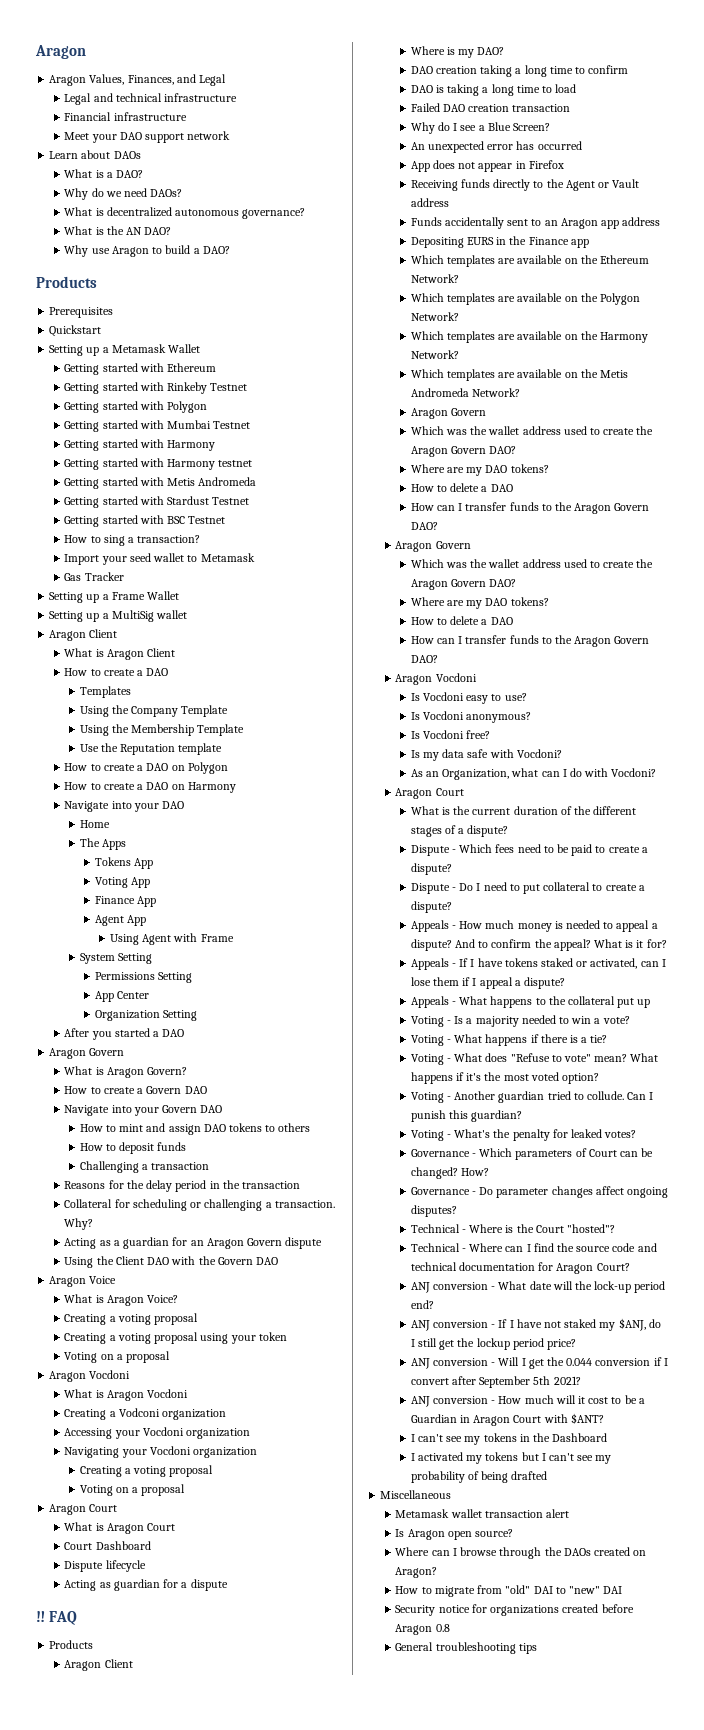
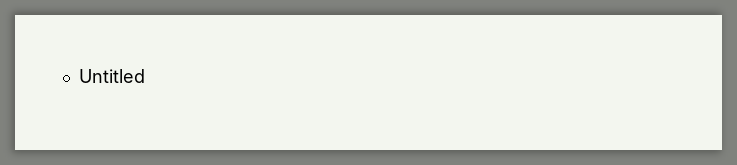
[35,45,86,59] [49,74,227,86] [64,93,238,105] [64,112,187,121] [64,131,231,143] [49,150,141,159] [64,169,144,178] [64,188,183,200] [64,207,306,219] [64,226,172,235] [64,245,230,257] [36,276,97,288] [49,307,114,318] [49,325,102,337] [49,344,201,356] [64,363,217,375] [64,382,248,394] [64,401,208,413] [64,420,251,432] [64,439,216,451] [64,458,253,470] [64,477,257,489] [64,496,250,508] [64,515,226,527] [64,535,201,546] [64,553,255,565] [64,572,124,581] [49,591,180,603] [49,610,188,622] [49,629,118,641] [64,648,176,660] [64,668,169,676] [79,686,131,698] [79,705,229,717] [79,724,245,736] [79,743,223,755] [64,762,228,774] [64,782,236,793] [64,801,185,812] [79,820,110,828] [79,838,126,850] [94,857,153,869] [94,877,150,888] [94,896,156,907] [94,915,146,926] [109,933,234,945] [79,953,152,964] [94,972,192,983] [94,991,149,1002] [94,1010,197,1021] [64,1028,185,1040] [49,1048,125,1059] [64,1066,188,1078] [64,1086,207,1094] [64,1105,223,1116] [79,1123,311,1135] [79,1142,187,1154] [79,1161,210,1173] [64,1180,301,1192] [64,1199,335,1211] [64,1218,94,1230] [64,1237,323,1249] [64,1256,279,1268] [49,1276,117,1287] [64,1294,179,1306] [64,1313,199,1325] [64,1332,287,1344] [64,1351,171,1363] [49,1370,131,1382] [64,1389,189,1401] [64,1408,227,1420] [64,1427,251,1439] [64,1446,258,1458] [79,1465,214,1477] [79,1484,186,1496] [49,1504,118,1515] [64,1522,176,1534] [64,1541,151,1550] [64,1560,146,1572] [64,1579,228,1591] [36,1611,78,1625] [49,1640,94,1649] [64,1659,133,1671] [410,46,505,58] [410,65,629,77] [410,84,577,96] [410,103,571,112] [410,122,550,134] [410,141,582,153] [410,160,564,172] [410,179,640,191] [410,198,449,207] [410,217,661,229] [410,236,589,248] [410,255,649,267] [410,274,459,283] [410,293,640,305] [410,312,459,321] [410,331,648,343] [410,350,459,359] [410,369,628,381] [410,388,520,397] [410,408,486,419] [410,426,654,435] [410,446,517,457] [410,464,549,476] [410,483,513,492] [410,502,650,514] [410,522,438,530] [395,541,471,552] [410,559,654,568] [410,579,517,590] [410,597,549,609] [410,616,513,625] [410,635,650,647] [410,655,438,663] [395,673,477,685] [410,692,527,704] [410,711,532,723] [410,730,491,739] [410,749,562,761] [410,768,657,780] [395,788,464,799] [410,806,637,815] [410,825,509,837] [410,844,648,856] [410,863,452,875] [410,882,645,894] [410,901,452,913] [410,920,658,932] [410,939,667,951] [410,958,666,970] [410,977,565,989] [410,996,651,1008] [410,1015,630,1027] [410,1034,608,1046] [410,1053,659,1065] [410,1072,599,1084] [410,1091,654,1103] [410,1110,523,1122] [410,1129,637,1141] [410,1148,654,1160] [410,1167,489,1179] [410,1186,668,1198] [410,1205,457,1217] [410,1224,615,1233] [410,1243,657,1252] [410,1262,630,1274] [410,1281,666,1293] [410,1300,434,1309] [410,1318,661,1331] [410,1338,576,1350] [410,1357,668,1369] [410,1376,581,1388] [410,1395,645,1407] [410,1413,604,1426] [410,1433,608,1445] [410,1452,612,1464] [410,1471,548,1483] [380,1490,452,1499] [395,1509,570,1518] [395,1529,514,1540] [395,1547,647,1559] [395,1567,438,1578] [395,1585,623,1597] [395,1604,634,1616] [395,1624,450,1635] [395,1642,537,1654] Aragon // Aragon Values, Finances, and Legal // Legal and technical infrastructure // Financial infrastructure // Meet your DAO support network // Learn about DAOs // What is a DAO? // Why do we need DAOs? // What is decentralized autonomous governance? // What is the AN DAO? // Why use Aragon to build a DAO? // Products // Prerequisites // Quickstart // Setting up a Metamask Wallet // Getting started with Ethereum // Getting started with Rinkeby Testnet // Getting started with Polygon // Getting started with Mumbai Testnet // Getting started with Harmony // Getting started with Harmony testnet // Getting started with Metis Andromeda // Getting started with Stardust Testnet // Getting started with BSC Testnet // How to sing a transaction? // Import your seed wallet to Metamask // Gas Tracker // Setting up a Frame Wallet // Setting up a MultiSig wallet // Aragon Client // What is Aragon Client // How to create a DAO // Templates // Using the Company Template // Using the Membership Template // Use the Reputation template // How to create a DAO on Polygon // How to create a DAO on Harmony // Navigate into your DAO // Home // The Apps // Tokens App // Voting App // Finance App // Agent App // Using Agent with Frame // System Setting // Permissions Setting // App Center // Organization Setting // After you started a DAO // Aragon Govern // What is Aragon Govern? // How to create a Govern DAO // Navigate into your Govern DAO // How to mint and assign DAO tokens to others // How to deposit funds // Challenging a transaction // Reasons for the delay period in the transaction // Collateral for scheduling or challenging a transaction. Why? // Acting as a guardian for an Aragon Govern dispute // Using the Client DAO with the Govern DAO // Aragon Voice // What is Aragon Voice? // Creating a voting proposal // Creating a voting proposal using your token // Voting on a proposal // Aragon Vocdoni // What is Aragon Vocdoni // Creating a Vodconi organization // Accessing your Vocdoni organization // Navigating your Vocdoni organization // Creating a voting proposal // Voting on a proposal // Aragon Court // What is Aragon Court // Court Dashboard // Dispute lifecycle // Acting as guardian for a dispute // ‼ FAQ // Products // Aragon Client // Where is my DAO? // DAO creation taking a long time to confirm // DAO is taking a long time to load // Failed DAO creation transaction // Why do I see a Blue Screen? // An unexpected error has occurred // App does not appear in Firefox // Receiving funds directly to the Agent or Vault address // Funds accidentally sent to an Aragon app address // Depositing EURS in the Finance app // Which templates are available on the Ethereum Network? // Which templates are available on the Polygon Network? // Which templates are available on the Harmony Network? // Which templates are available on the Metis Andromeda Network? // Aragon Govern // Which was the wallet address used to create the Aragon Govern DAO? // Where are my DAO tokens? // How to delete a DAO // How can I transfer funds to the Aragon Govern DAO? // Aragon Govern // Which was the wallet address used to create the Aragon Govern DAO? // Where are my DAO tokens? // How to delete a DAO // How can I transfer funds to the Aragon Govern DAO? // Aragon Vocdoni // Is Vocdoni easy to use? // Is Vocdoni anonymous? // Is Vocdoni free? // Is my data safe with Vocdoni? // As an Organization, what can I do with Vocdoni? // Aragon Court // What is the current duration of the different stages of a dispute? // Dispute - Which fees need to be paid to create a dispute? // Dispute - Do I need to put collateral to create a dispute? // Appeals - How much money is needed to appeal a dispute? And to confirm the appeal? What is it for? // Appeals - If I have tokens staked or activated, can I lose them if I appeal a dispute? // Appeals - What happens to the collateral put up // Voting - Is a majority needed to win a vote? // Voting - What happens if there is a tie? // Voting - What does "Refuse to vote" mean? What happens if it's the most voted option? // Voting - Another guardian tried to collude. Can I punish this guardian? // Voting - What's the penalty for leaked votes? // Governance - Which parameters of Court can be changed? How? // Governance - Do parameter changes affect ongoing disputes? // Technical - Where is the Court "hosted"? // Technical - Where can I find the source code and technical documentation for Aragon Court? // ANJ conversion - What date will the lock-up period end? // ANJ conversion - If I have not staked my $ANJ, do I still get the lockup period price? // ANJ conversion - Will I get the 0.044 conversion if I convert after September 5th 2021? // ANJ conversion - How much will it cost to be a Guardian in Aragon Court with $ANT? // I can't see my tokens in the Dashboard // I activated my tokens but I can't see my probability of being drafted // Miscellaneous // Metamask wallet transaction alert // Is Aragon open source? // Where can I browse through the DAOs created on Aragon? // How to migrate from "old" DAI to "new" DAI // Security notice for organizations created before Aragon 0.8 // General troubleshooting tips -> [78,69,145,83] Untitled

